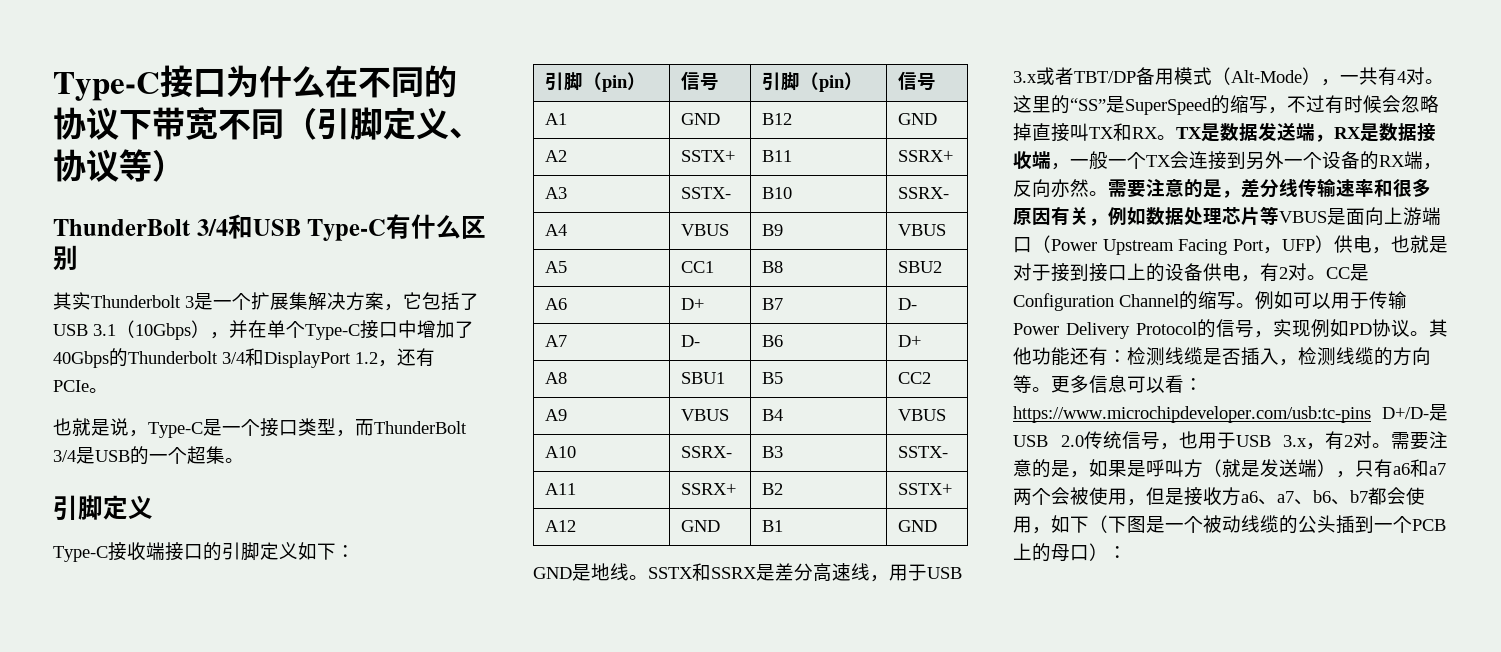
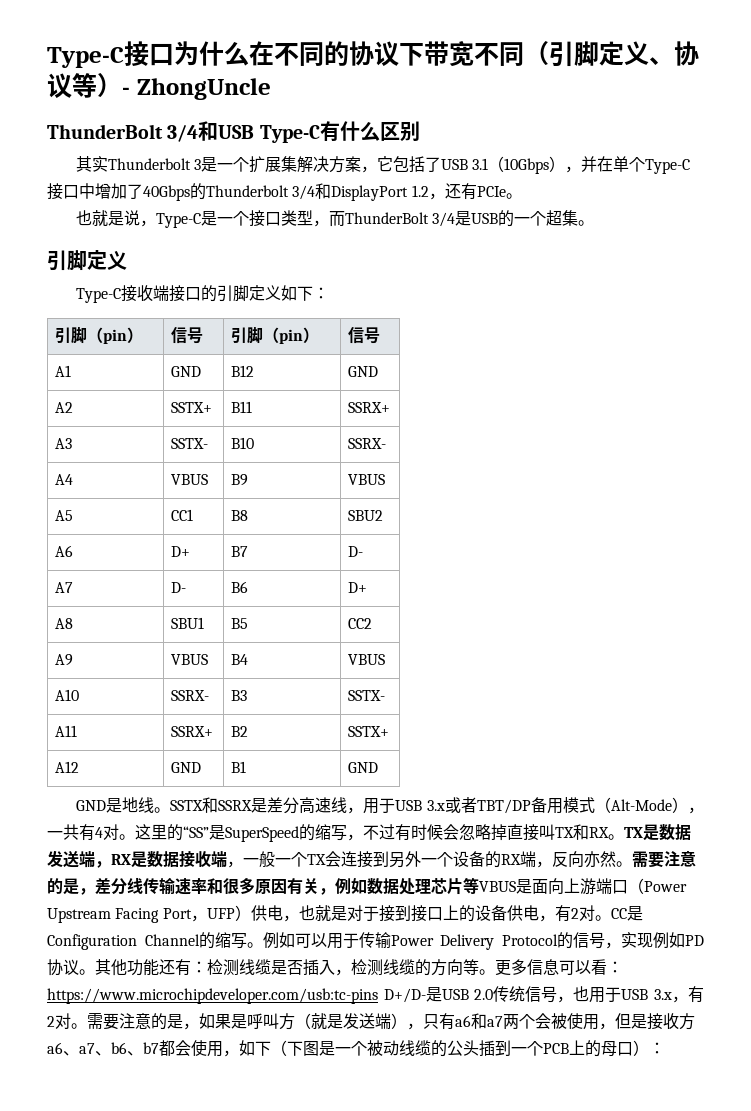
(185, 166) none -> [122,78,271,100] - ZhongUncle

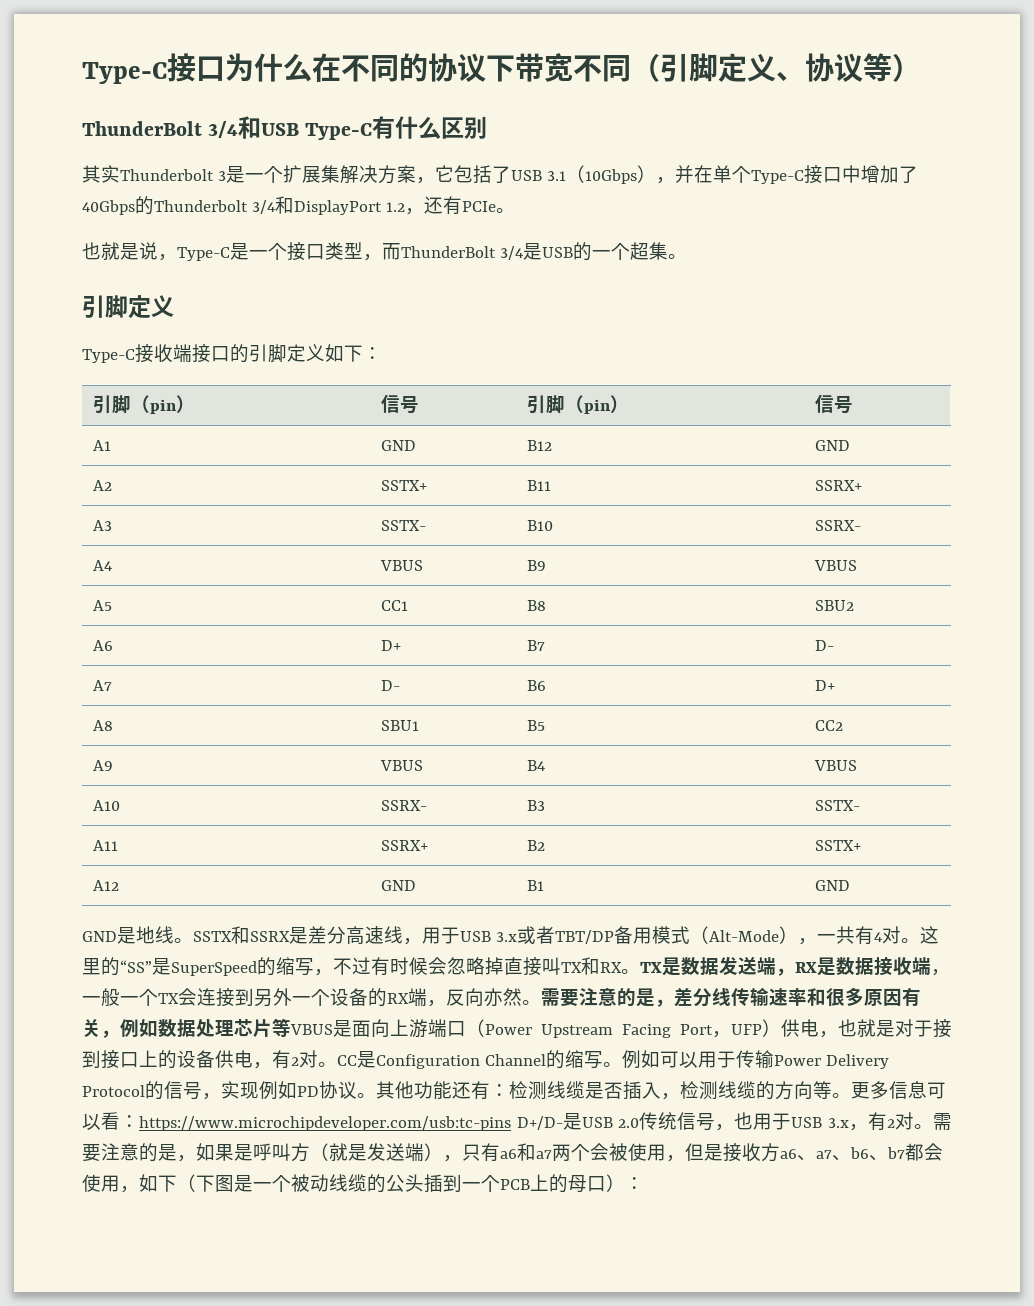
[122,78,271,100] - ZhongUncle -> (921, 68) none

